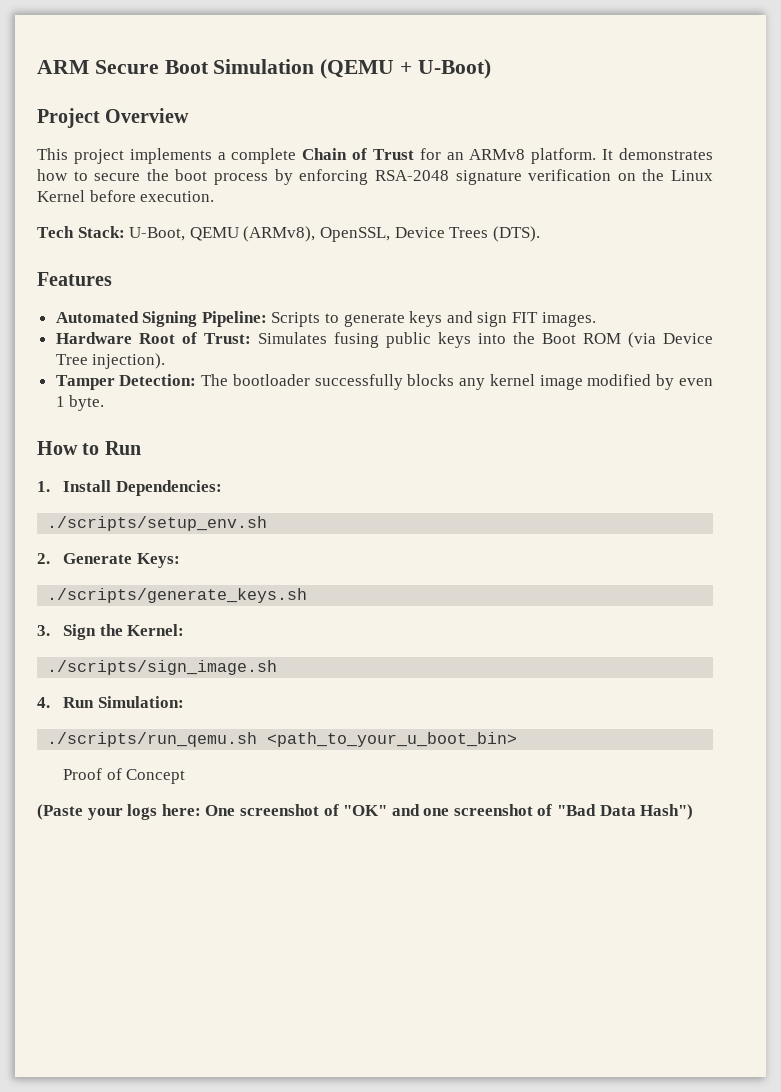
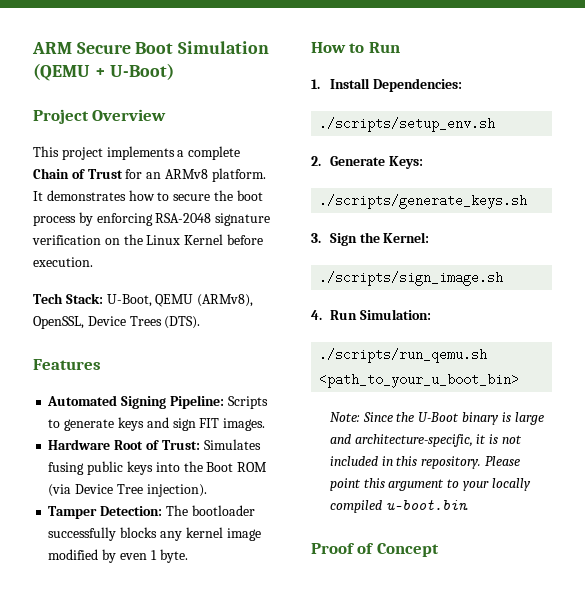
[63,768,186,784] [37,804,694,820] Proof of Concept // (Paste your logs here: One screenshot of "OK" and one screenshot of "Bad Data Hash") -> [329,412,544,425] [329,434,522,447] [329,456,520,469] [329,478,531,491] [329,500,469,513] [311,543,439,557] Note: Since the U-Boot binary is large and architecture-specific, it is not included in this repository. Please point this argument to your locally compiled u-boot.bin. // Proof of Concept

